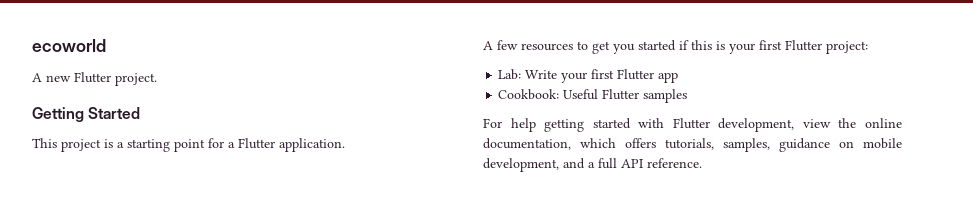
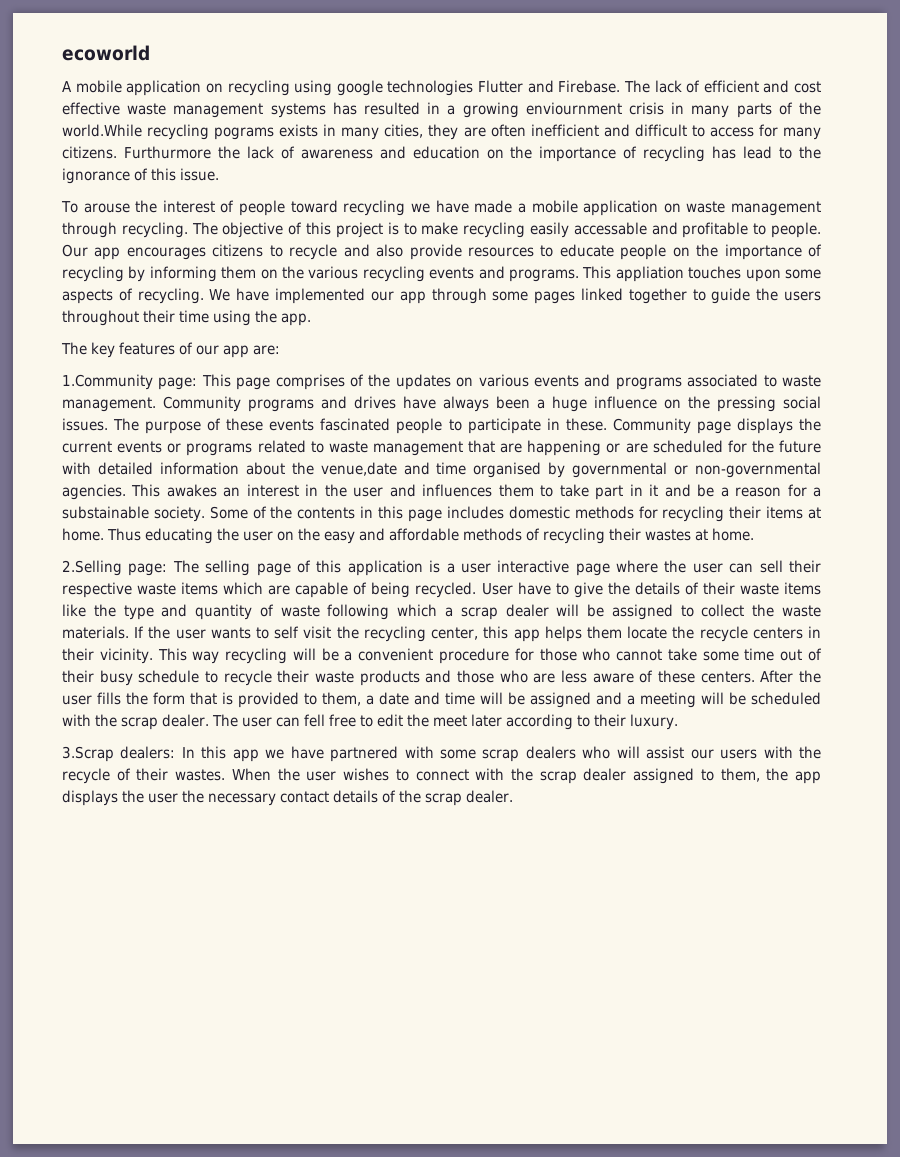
[46,72,157,86] [32,107,141,122] [32,138,345,152] [483,40,868,54] [498,69,679,83] [498,89,688,103] [483,118,902,132] [483,138,902,152] [483,158,702,172] new Flutter project. // Getting Started // This project is a starting point for a Flutter application. // A few resources to get you started if this is your first Flutter project: // Lab: Write your first Flutter app // Cookbook: Useful Flutter samples // For help getting started with Flutter development, view the online documentation, which offers tutorials, samples, guidance on mobile development, and a full API reference. -> [75,80,821,96] [62,102,822,118] [62,124,821,140] [62,146,821,162] [62,168,219,184] [61,200,821,216] [62,222,821,238] [62,244,822,260] [62,266,821,282] [62,288,821,304] [62,310,311,326] [61,342,280,358] [62,374,821,390] [62,396,821,412] [62,418,822,434] [62,440,821,456] [62,462,821,478] [62,484,822,500] [62,506,821,522] [62,528,754,544] [62,560,822,576] [62,582,821,598] [62,604,822,620] [62,626,822,642] [62,648,823,664] [62,670,821,686] [62,692,821,708] [62,714,678,730] [62,746,822,762] [62,768,821,784] [62,790,513,806] mobile application on recycling using google technologies Flutter and Firebase. The lack of efficient and cost effective waste management systems has resulted in a growing enviournment crisis in many parts of the world.While recycling pograms exists in many cities, they are often inefficient and difficult to access for many citizens. Furthurmore the lack of awareness and education on the importance of recycling has lead to the ignorance of this issue. // To arouse the interest of people toward recycling we have made a mobile application on waste management through recycling. The objective of this project is to make recycling easily accessable and profitable to people. Our app encourages citizens to recycle and also provide resources to educate people on the importance of recycling by informing them on the various recycling events and programs. This appliation touches upon some aspects of recycling. We have implemented our app through some pages linked together to guide the users throughout their time using the app. // The key features of our app are: // 1.Community page: This page comprises of the updates on various events and programs associated to waste management. Community programs and drives have always been a huge influence on the pressing social issues. The purpose of these events fascinated people to participate in these. Community page displays the current events or programs related to waste management that are happening or are scheduled for the future with detailed information about the venue,date and time organised by governmental or non-governmental agencies. This awakes an interest in the user and influences them to take part in it and be a reason for a substainable society. Some of the contents in this page includes domestic methods for recycling their items at home. Thus educating the user on the easy and affordable methods of recycling their wastes at home. // 2.Selling page: The selling page of this application is a user interactive page where the user can sell their respective waste items which are capable of being recycled. User have to give the details of their waste items like the type and quantity of waste following which a scrap dealer will be assigned to collect the waste materials. If the user wants to self visit the recycling center, this app helps them locate the recycle centers in their vicinity. This way recycling will be a convenient procedure for those who cannot take some time out of their busy schedule to recycle their waste products and those who are less aware of these centers. After the user fills the form that is provided to them, a date and time will be assigned and a meeting will be scheduled with the scrap dealer. The user can fell free to edit the meet later according to their luxury. // 3.Scrap dealers: In this app we have partnered with some scrap dealers who will assist our users with the recycle of their wastes. When the user wishes to connect with the scrap dealer assigned to them, the app displays the user the necessary contact details of the scrap dealer.

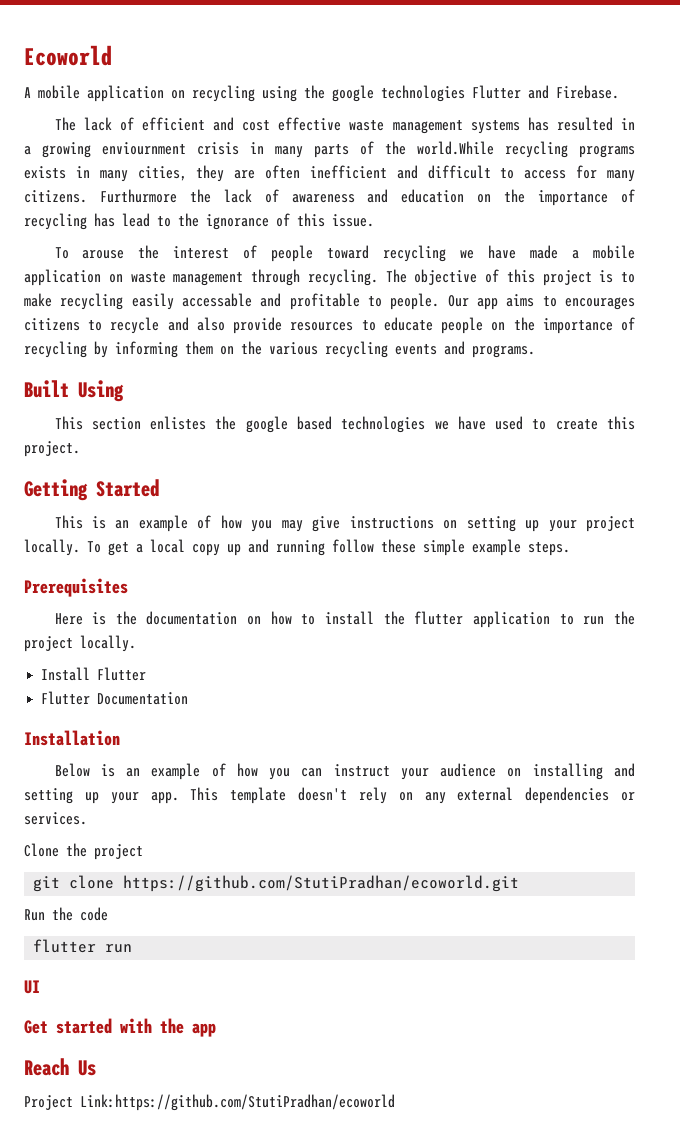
[62,45,150,61] ecoworld -> [24,45,112,66] Ecoworld
(333, 88) none -> [304,85,325,99] the
(621, 86) none -> (619, 92) //
[214,127,275,140] pograms -> [579,145,635,158] programs
(121, 253) none -> [506,294,557,307] aims to
[582,266,821,282] [62,288,821,304] [62,310,311,326] [61,342,280,358] [62,374,821,390] [62,396,821,412] [62,418,822,434] [62,440,821,456] [62,462,821,478] [62,484,822,500] [62,506,821,522] [62,528,754,544] [62,560,822,576] [62,582,821,598] [62,604,822,620] [62,626,822,642] [62,648,823,664] [62,670,821,686] [62,692,821,708] [62,714,678,730] [62,746,822,762] [62,768,821,784] [62,790,513,806] This appliation touches upon some aspects of recycling. We have implemented our app through some pages linked together to guide the users throughout their time using the app. // The key features of our app are: // 1.Community page: This page comprises of the updates on various events and programs associated to waste management. Community programs and drives have always been a huge influence on the pressing social issues. The purpose of these events fascinated people to participate in these. Community page displays the current events or programs related to waste management that are happening or are scheduled for the future with detailed information about the venue,date and time organised by governmental or non-governmental agencies. This awakes an interest in the user and influences them to take part in it and be a reason for a substainable society. Some of the contents in this page includes domestic methods for recycling their items at home. Thus educating the user on the easy and affordable methods of recycling their wastes at home. // 2.Selling page: The selling page of this application is a user interactive page where the user can sell their respective waste items which are capable of being recycled. User have to give the details of their waste items like the type and quantity of waste following which a scrap dealer will be assigned to collect the waste materials. If the user wants to self visit the recycling center, this app helps them locate the recycle centers in their vicinity. This way recycling will be a convenient procedure for those who cannot take some time out of their busy schedule to recycle their waste products and those who are less aware of these centers. After the user fills the form that is provided to them, a date and time will be assigned and a meeting will be scheduled with the scrap dealer. The user can fell free to edit the meet later according to their luxury. // 3.Scrap dealers: In this app we have partnered with some scrap dealers who will assist our users with the recycle of their wastes. When the user wishes to connect with the scrap dealer assigned to them, the app displays the user the necessary contact details of the scrap dealer. -> [24,380,124,402] [54,416,635,433] [24,441,80,457] [24,479,159,501] [54,515,635,532] [24,539,570,556] [24,578,128,597] [54,611,635,628] [24,635,136,652] [41,667,147,681] [41,691,189,705] [24,730,120,746] [54,763,635,780] [24,787,635,804] [24,812,87,825] [24,843,143,860] [33,875,520,892] [24,907,108,921] [33,939,133,953] [24,980,40,994] [24,1018,216,1037] [24,1058,96,1076] [24,1094,395,1111] // Built Using // This section enlistes the google based technologies we have used to create this project. // Getting Started // This is an example of how you may give instructions on setting up your project locally. To get a local copy up and running follow these simple example steps. // Prerequisites // Here is the documentation on how to install the flutter application to run the project locally. // Install Flutter // Flutter Documentation // Installation // Below is an example of how you can instruct your audience on installing and setting up your app. This template doesn't rely on any external dependencies or services. // Clone the project // git clone https://github.com/StutiPradhan/ecoworld.git // Run the code // flutter run // UI // Get started with the app // Reach Us // Project Link:https://github.com/StutiPradhan/ecoworld

